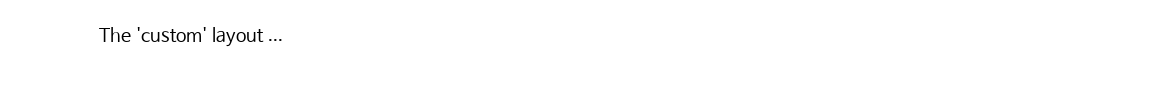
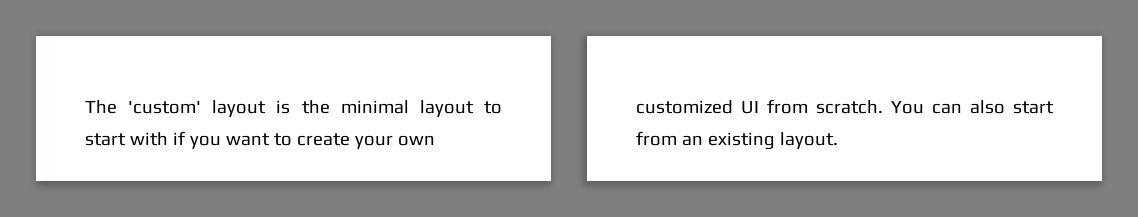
[267,39,283,41] ... -> [276,100,502,117] [85,131,435,149] [636,99,1054,114] [636,131,838,150] is the minimal layout to start with if you want to create your own customized UI from scratch. You can also start from an existing layout.

